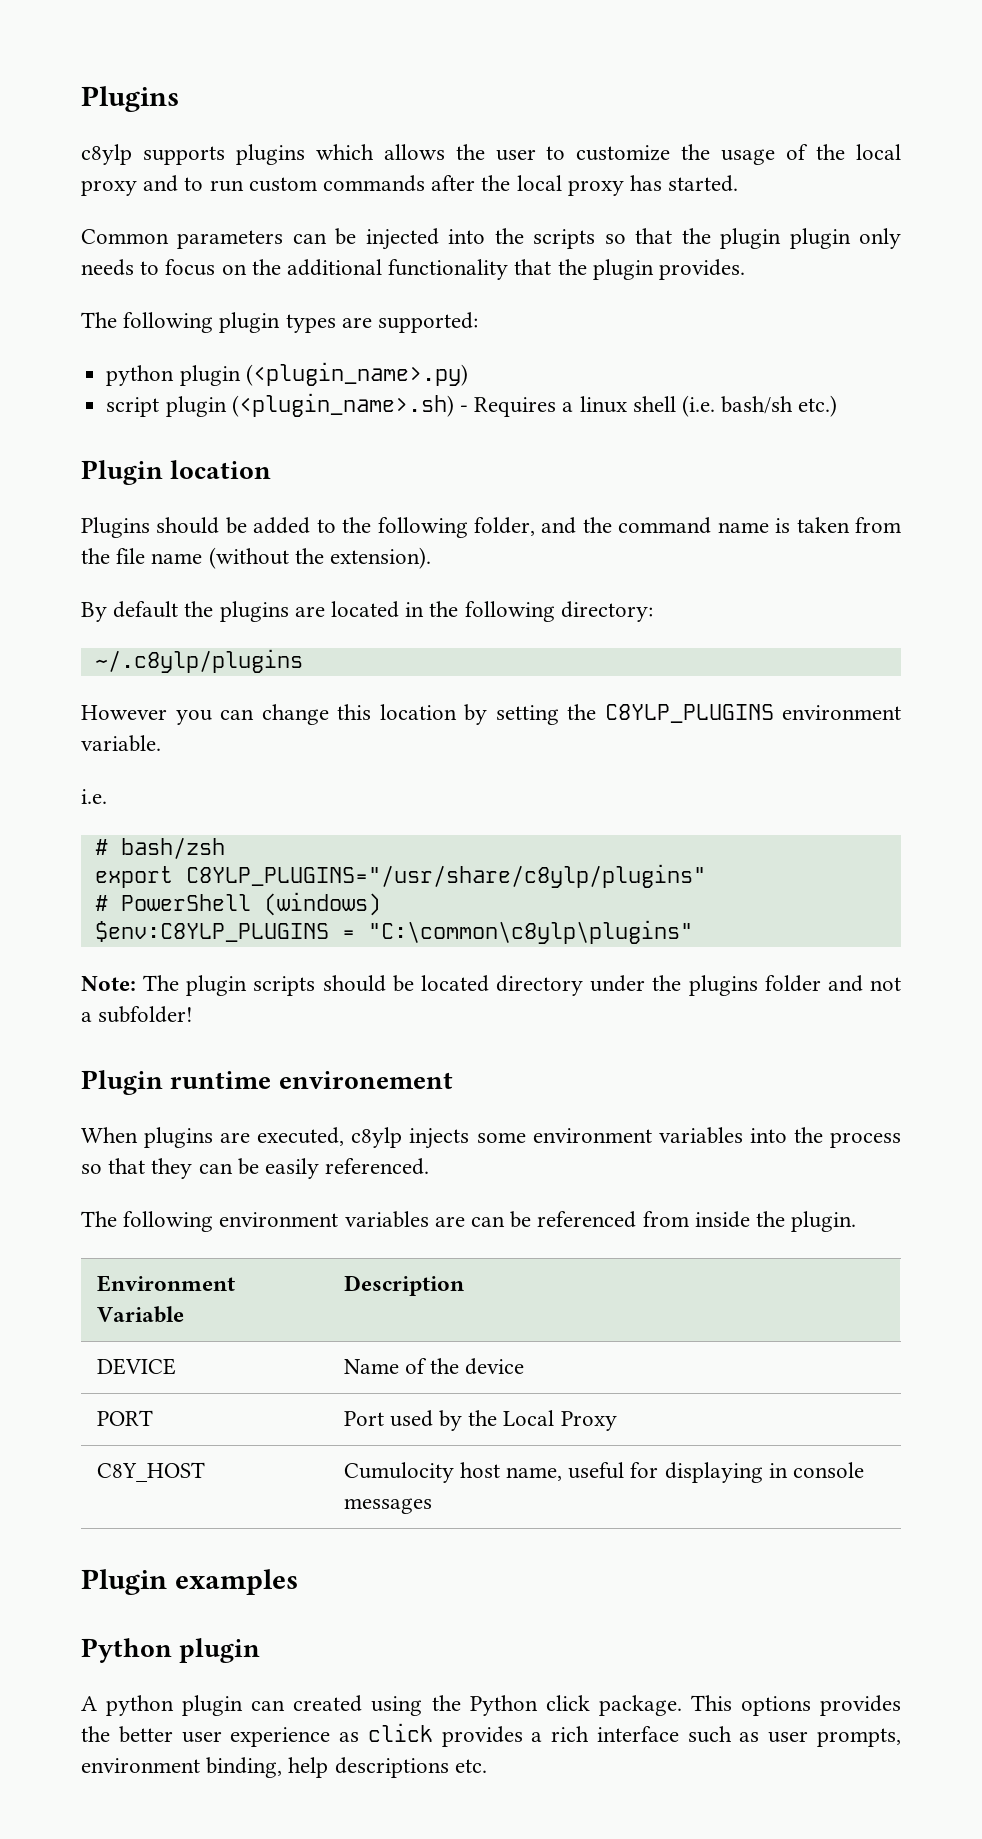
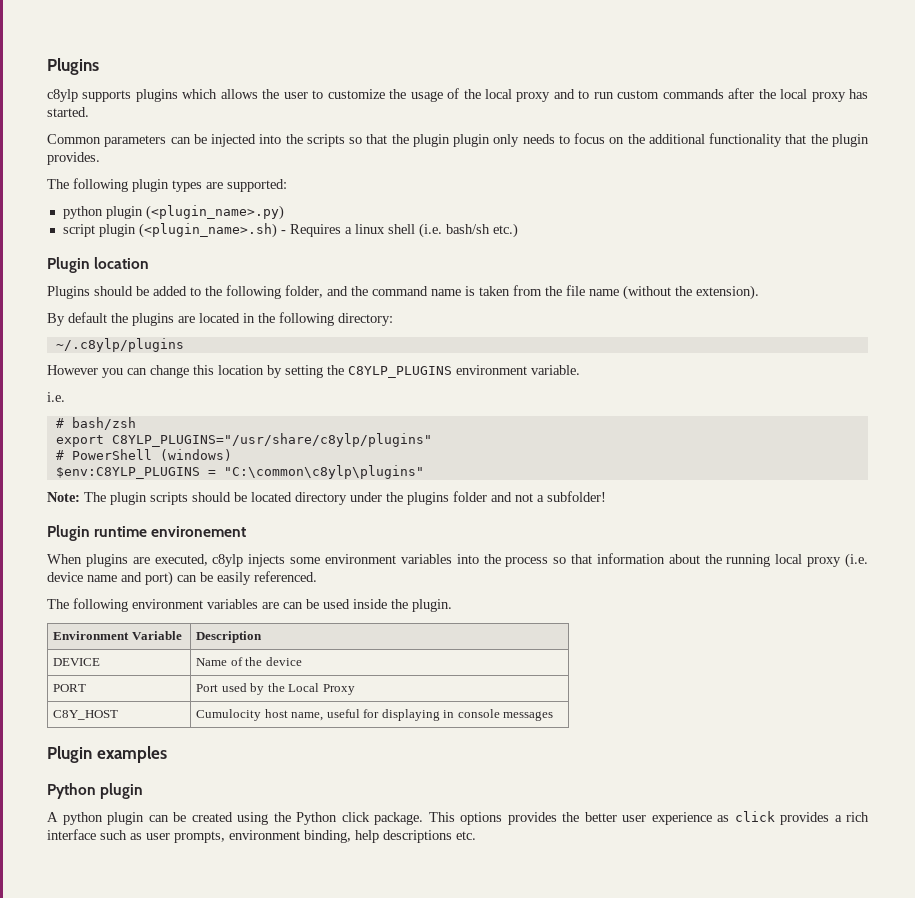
[151,1158,193,1179] they -> [596,553,869,568] [47,571,173,586] information about the running local proxy (i.e. device name and port)
[537,1211,689,1228] referenced from -> [323,599,350,609] used
(286, 1705) none -> [173,812,186,822] be

